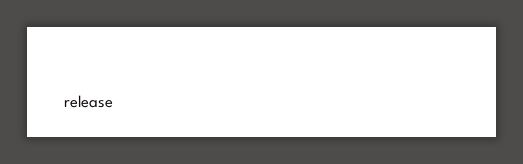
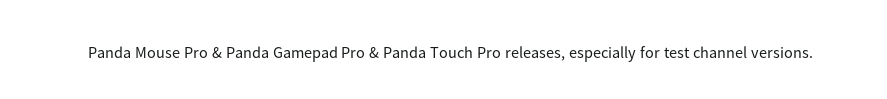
[64,95,113,108] release -> [88,46,813,62] Panda Mouse Pro & Panda Gamepad Pro & Panda Touch Pro releases, especially for test channel versions.

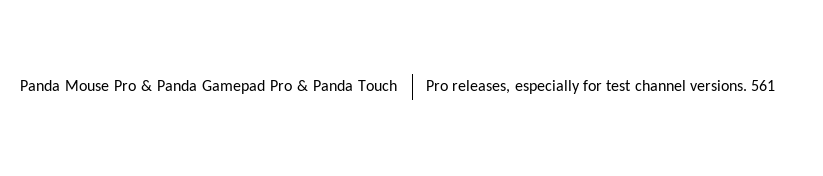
(813, 52) none -> [751,80,776,91] 561

